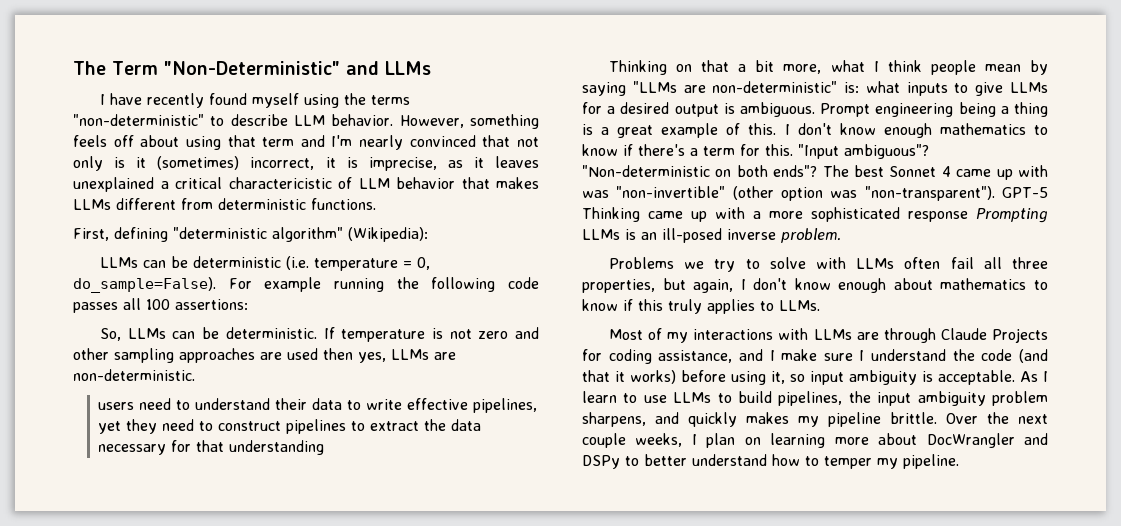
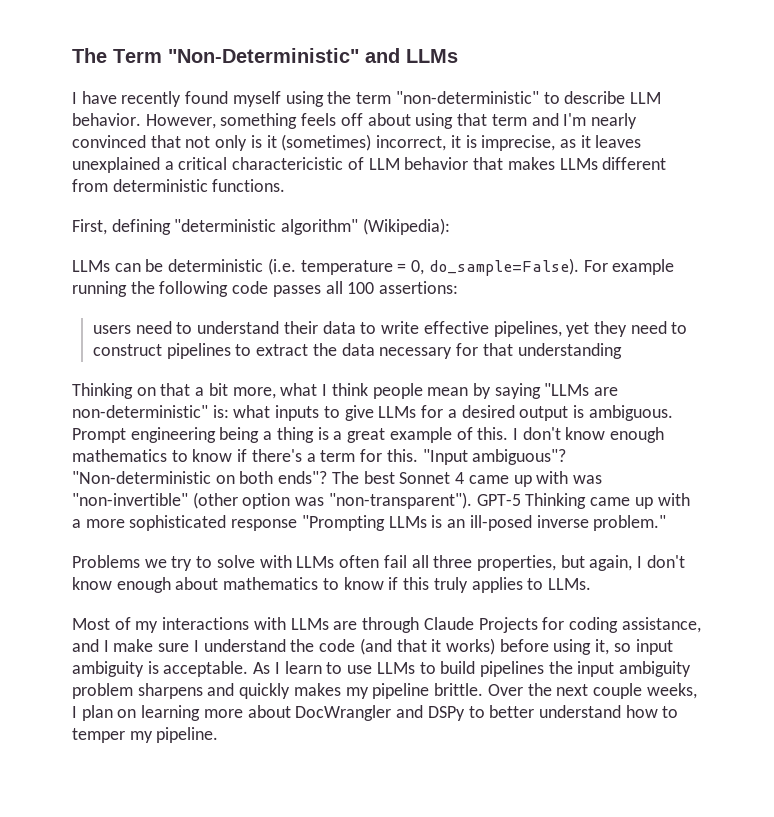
[371,95,411,105] terms -> [356,92,392,104] term
[100,327,540,342] [73,348,456,363] [73,369,195,381] // So, LLMs can be deterministic. If temperature is not zero and other sampling approaches are used then yes, LLMs are non-deterministic. -> (459, 287) none
[976,208,1048,223] Prompting -> [301,515,385,531] "Prompting
[781,228,841,243] problem. -> [593,515,667,531] problem."
[778,391,843,406] pipelines, -> [479,661,544,677] pipelines
[582,412,646,427] sharpens, -> [137,683,203,699] sharpens

